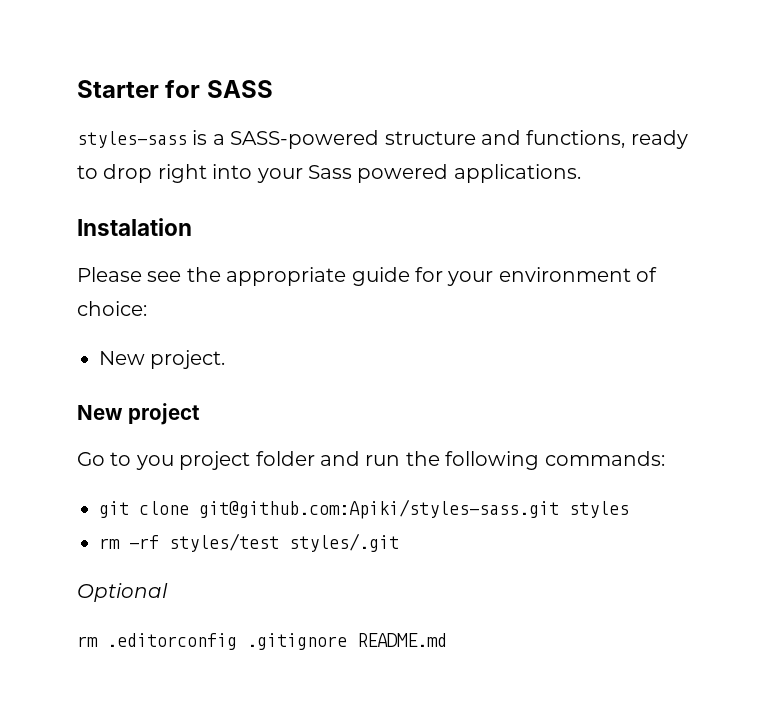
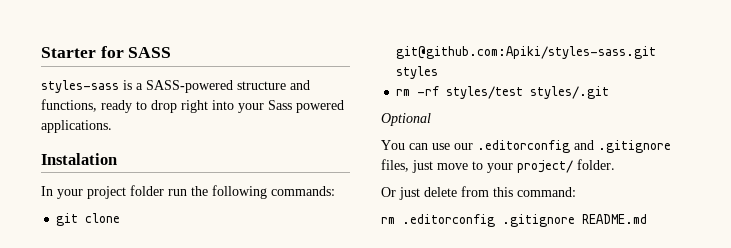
[77,267,658,286] [77,301,147,316] [99,350,226,369] [77,403,200,425] [77,452,174,470] Please see the appropriate guide for your environment of choice: // New project. // New project // Go to you -> [41,186,83,199] In your
[320,451,360,466] and -> (164, 190) none
(168, 592) none -> [381,140,671,153] [381,159,615,173] [381,186,576,200] // You can use our .editorconfig and .gitignore files, just move to your project/ folder. // Or just delete from this command:

